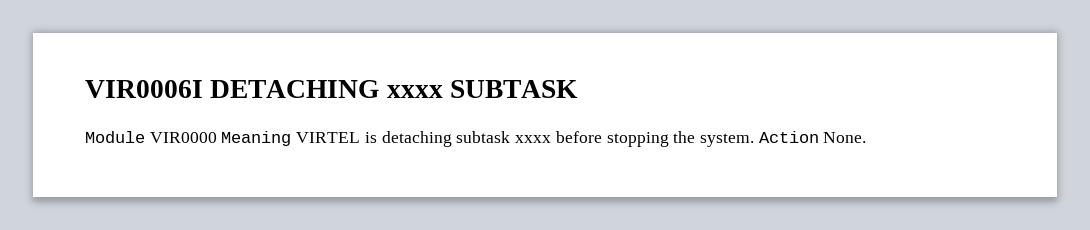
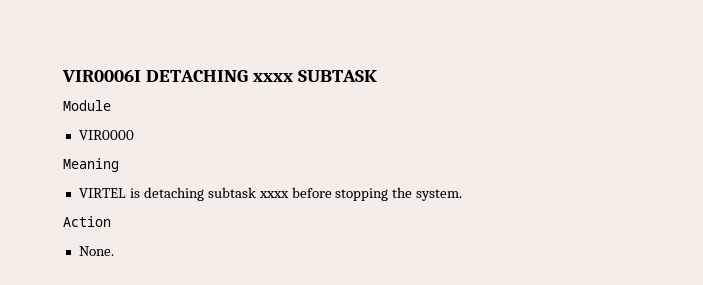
(145, 137) none -> (111, 105) //
(217, 137) none -> (134, 135) //
(292, 138) none -> (119, 165) //
(754, 140) none -> (463, 195) //
(819, 137) none -> (111, 221) //

